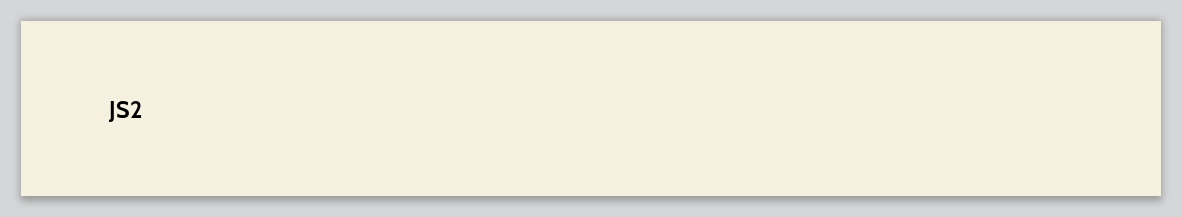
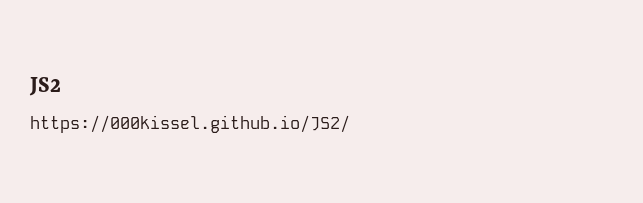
(142, 111) none -> [30,115,350,133] // https://000kissel.github.io/JS2/

